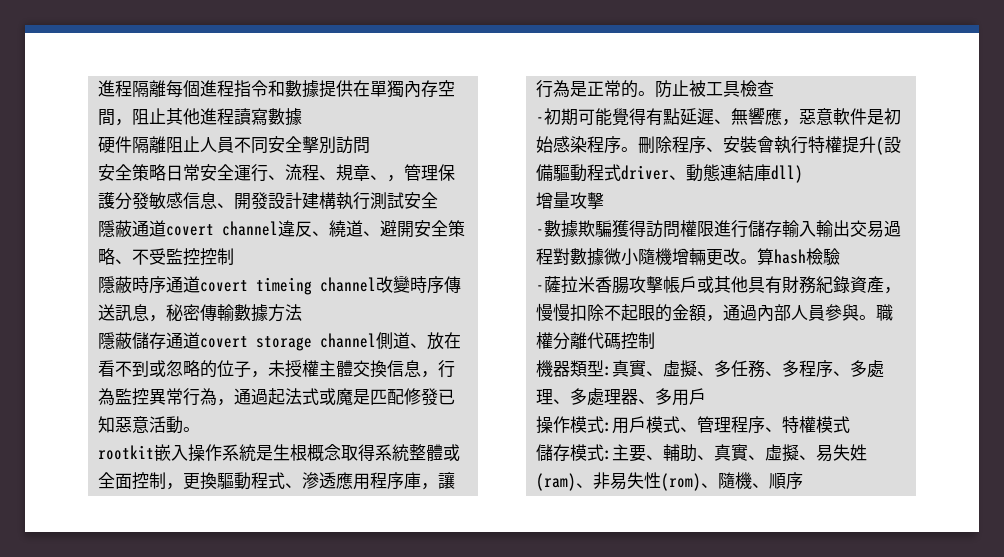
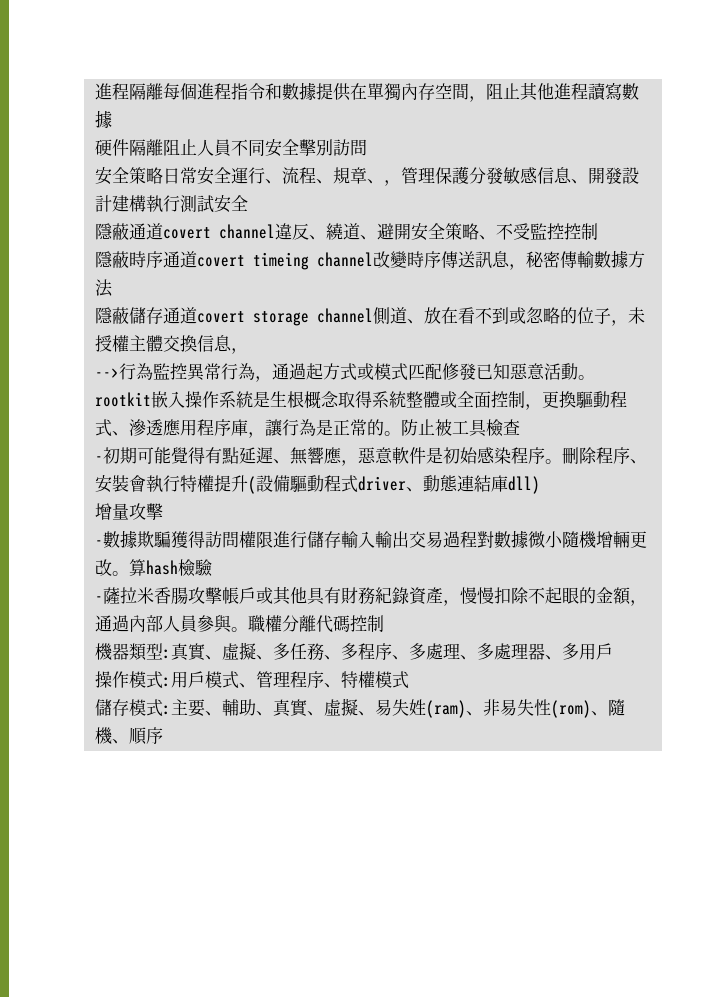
(439, 374) none -> [94,368,119,378] // -->
[285,388,371,405] 法式或魔是 -> [322,363,408,381] 方式或模式

